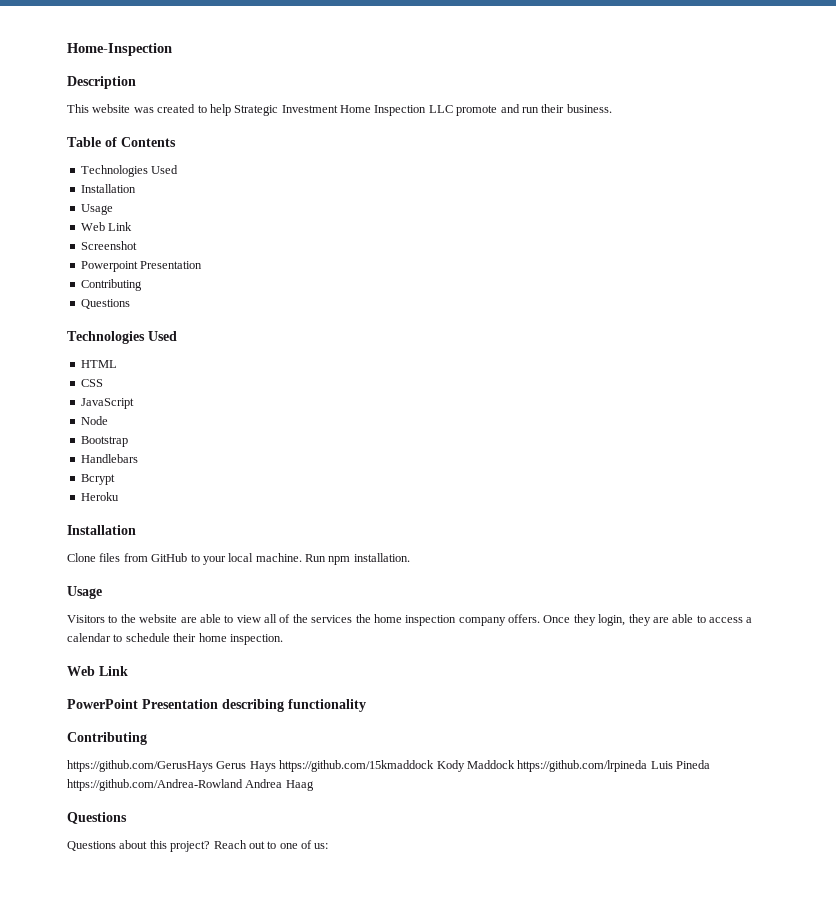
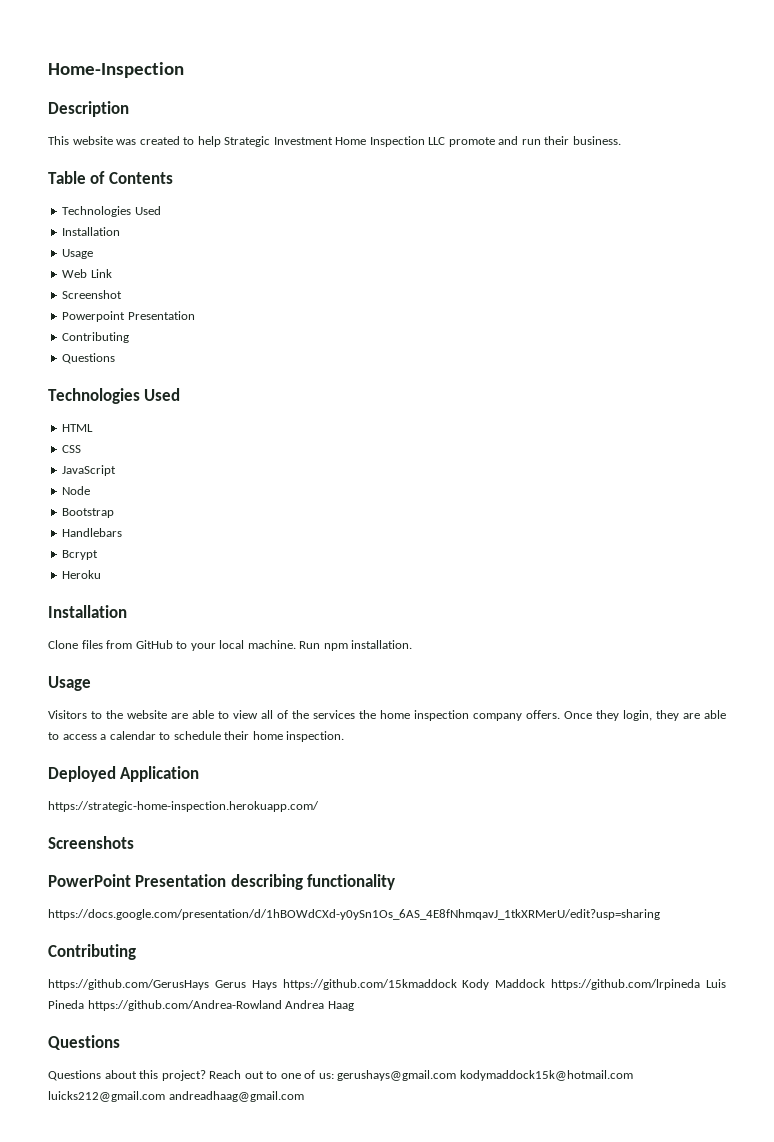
[67,666,128,676] Web Link -> [48,766,200,782] [48,801,319,812] [48,836,134,849] Deployed Application // https://strategic-home-inspection.herokuapp.com/ // Screenshots
(366, 705) none -> [48,909,660,920] // https://docs.google.com/presentation/d/1hBOWdCXd-y0ySn1Os_6AS_4E8fNhmqavJ_1tkXRMerU/edit?usp=sharing
(329, 846) none -> [337,1070,633,1081] [48,1091,304,1102] gerushays@gmail.com kodymaddock15k@hotmail.com luicks212@gmail.com andreadhaag@gmail.com

